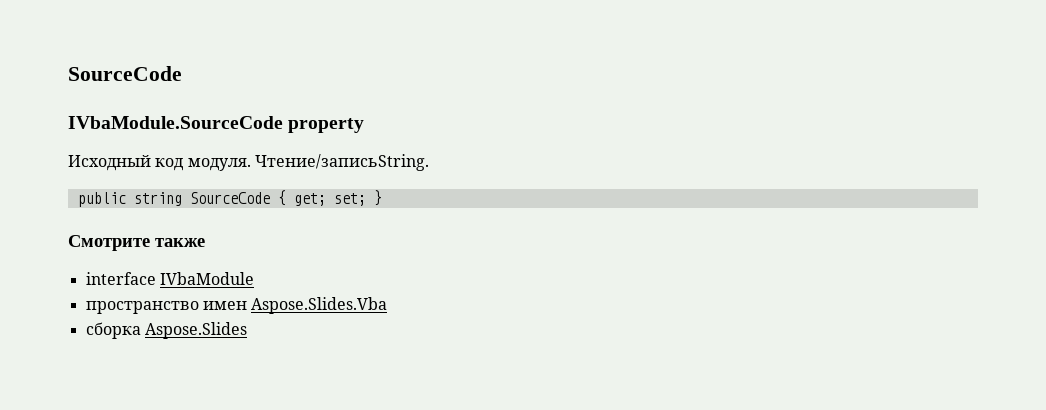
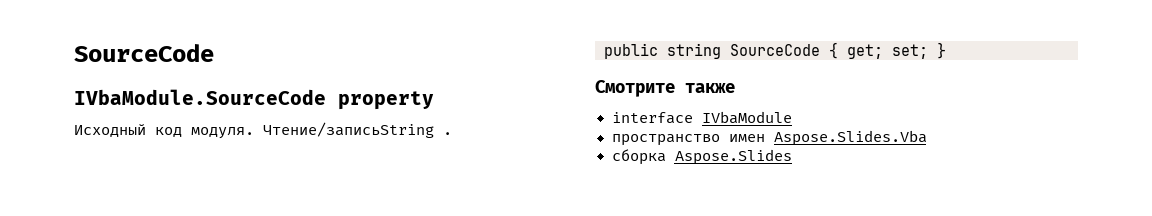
[254,154,429,171] Чтение/записьString. -> [263,122,452,138] Чтение/записьString .

